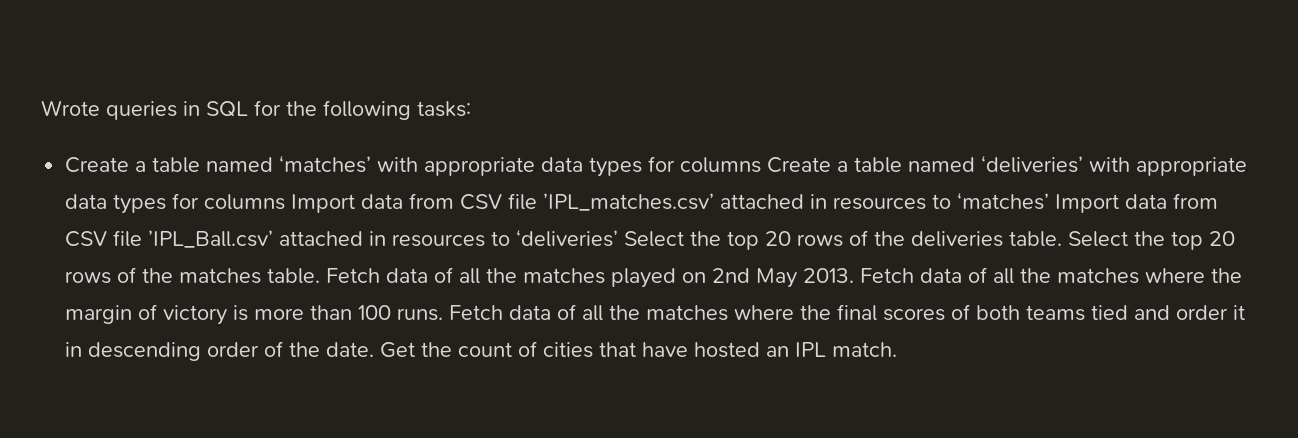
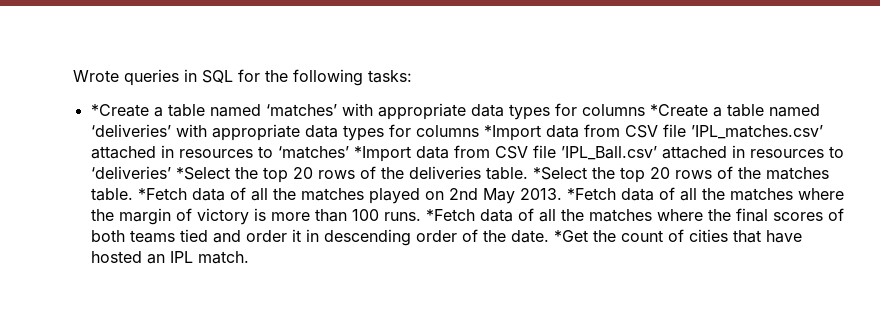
[65,157,130,173] Create -> [90,104,149,117] *Create
[767,157,832,173] Create -> [649,104,708,117] *Create
[291,194,356,213] Import -> [483,125,541,141] *Import
[1055,194,1120,213] Import -> [353,146,411,162] *Import
[624,231,685,247] Select -> [175,167,230,180] *Select
[1068,231,1129,247] Select -> [532,167,587,180] *Select
[326,268,381,283] Fetch -> [137,188,187,200] *Fetch
[860,268,915,283] Fetch -> [566,188,616,200] *Fetch
[449,305,504,320] Fetch -> [425,209,475,221] *Fetch
[380,342,416,358] Get -> [553,230,588,242] *Get

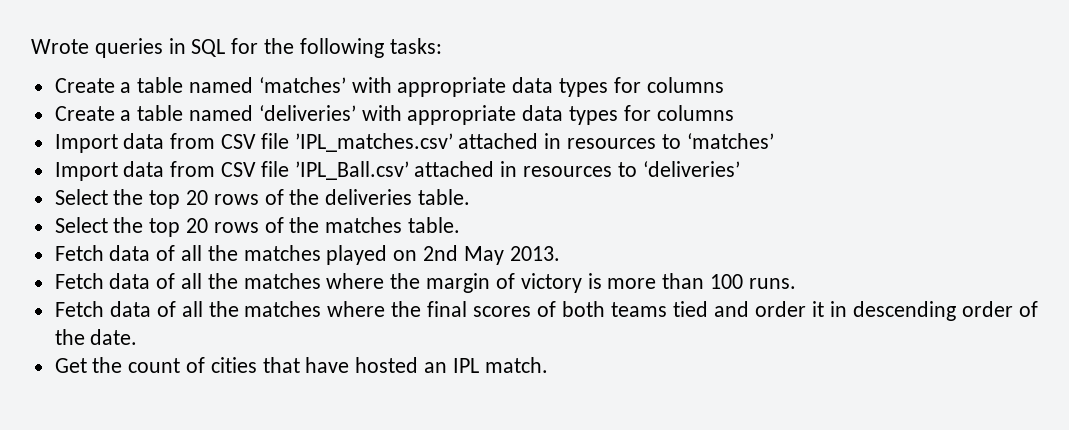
[90,104,149,117] *Create -> [54,78,115,93] Create
[649,104,708,117] *Create -> [54,106,115,121] // Create
[483,125,541,141] *Import -> [54,134,118,153] // Import
[353,146,411,162] *Import -> [54,162,118,181] // Import
[175,167,230,180] *Select -> [54,189,108,205] // Select
[532,167,587,180] *Select -> [54,217,108,233] // Select
[137,188,187,200] *Fetch -> [54,245,104,261] // Fetch
[566,188,616,200] *Fetch -> [54,273,104,289] // Fetch
[425,209,475,221] *Fetch -> [54,301,104,317] // Fetch
[553,230,588,242] *Get -> [54,358,87,373] // Get

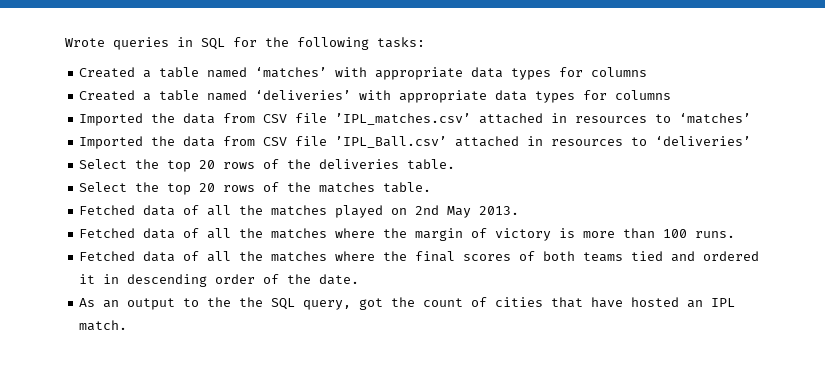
[54,78,115,93] Create -> [79,67,136,78] Created
[54,106,115,121] Create -> [79,90,136,101] Created
[54,134,118,153] Import -> [79,113,176,126] Imported the
[54,162,118,181] Import -> [79,136,176,149] Imported the
[54,245,104,261] Fetch -> [79,205,136,215] Fetched
[54,273,104,289] Fetch -> [79,228,136,238] Fetched
[54,301,104,317] Fetch -> [79,251,136,261] Fetched
[755,301,807,317] order -> [703,251,760,261] ordered
[54,358,87,373] Get -> [79,297,384,310] As an output to the the SQL query, got

